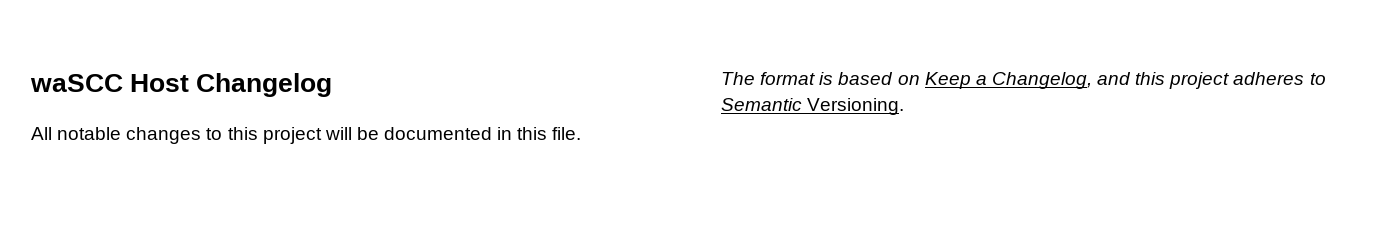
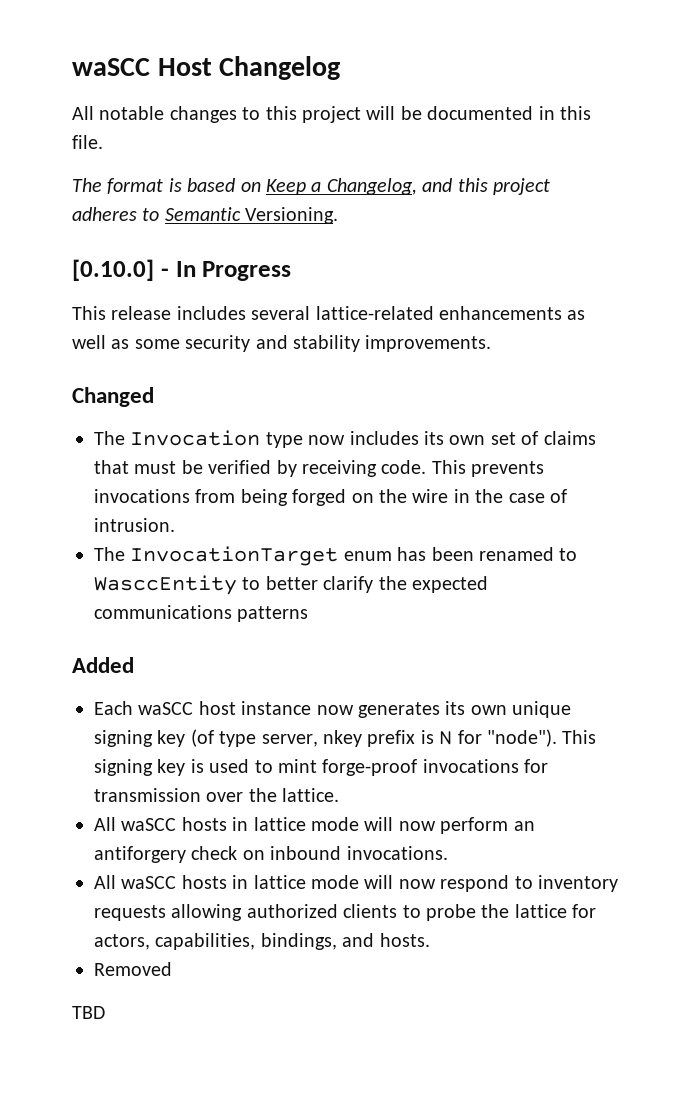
(905, 106) none -> [72,259,292,281] [72,306,586,320] [72,335,492,352] [72,387,154,407] [94,430,596,448] [94,460,545,477] [94,489,567,506] [94,518,175,532] [94,546,578,566] [94,575,488,595] [94,605,309,622] [72,657,134,673] [94,701,572,718] [94,729,597,747] [94,759,549,776] [94,788,340,802] [94,817,535,834] [94,846,448,863] [94,875,618,892] [94,904,597,921] [94,933,430,950] [94,962,172,976] [72,1006,105,1019] // [0.10.0] - In Progress // This release includes several lattice-related enhancements as well as some security and stability improvements. // Changed // The Invocation type now includes its own set of claims that must be verified by receiving code. This prevents invocations from being forged on the wire in the case of intrusion. // The InvocationTarget enum has been renamed to WasccEntity to better clarify the expected communications patterns // Added // Each waSCC host instance now generates its own unique signing key (of type server, nkey prefix is N for "node"). This signing key is used to mint forge-proof invocations for transmission over the lattice. // All waSCC hosts in lattice mode will now perform an antiforgery check on inbound invocations. // All waSCC hosts in lattice mode will now respond to inventory requests allowing authorized clients to probe the lattice for actors, capabilities, bindings, and hosts. // Removed // TBD

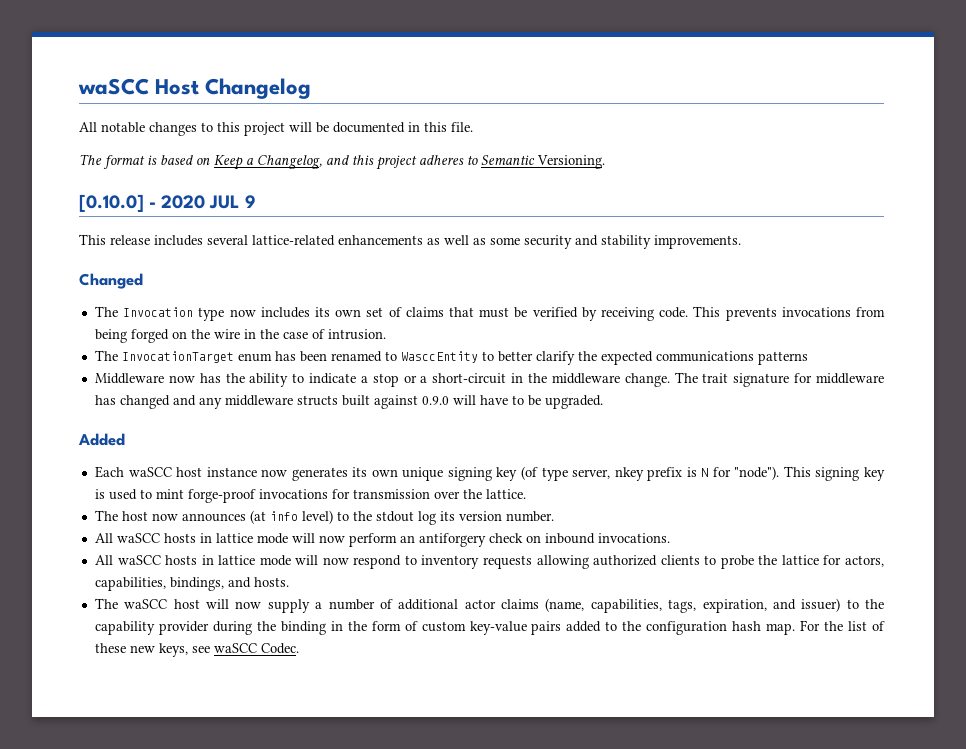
[175,261,292,281] In Progress -> [161,195,256,209] 2020 JUL 9
(309, 614) none -> [94,372,884,387] [94,395,603,409] // Middleware now has the ability to indicate a stop or a short-circuit in the middleware change. The trait signature for middleware has changed and any middleware structs built against 0.9.0 will have to be upgraded.
(340, 795) none -> [94,510,554,525] // The host now announces (at info level) to the stdout log its version number.
[94,962,172,976] [72,1006,105,1019] Removed // TBD -> [94,598,884,613] [94,620,885,635] [94,643,299,657] The waSCC host will now supply a number of additional actor claims (name, capabilities, tags, expiration, and issuer) to the capability provider during the binding in the form of custom key-value pairs added to the configuration hash map. For the list of these new keys, see waSCC Codec.

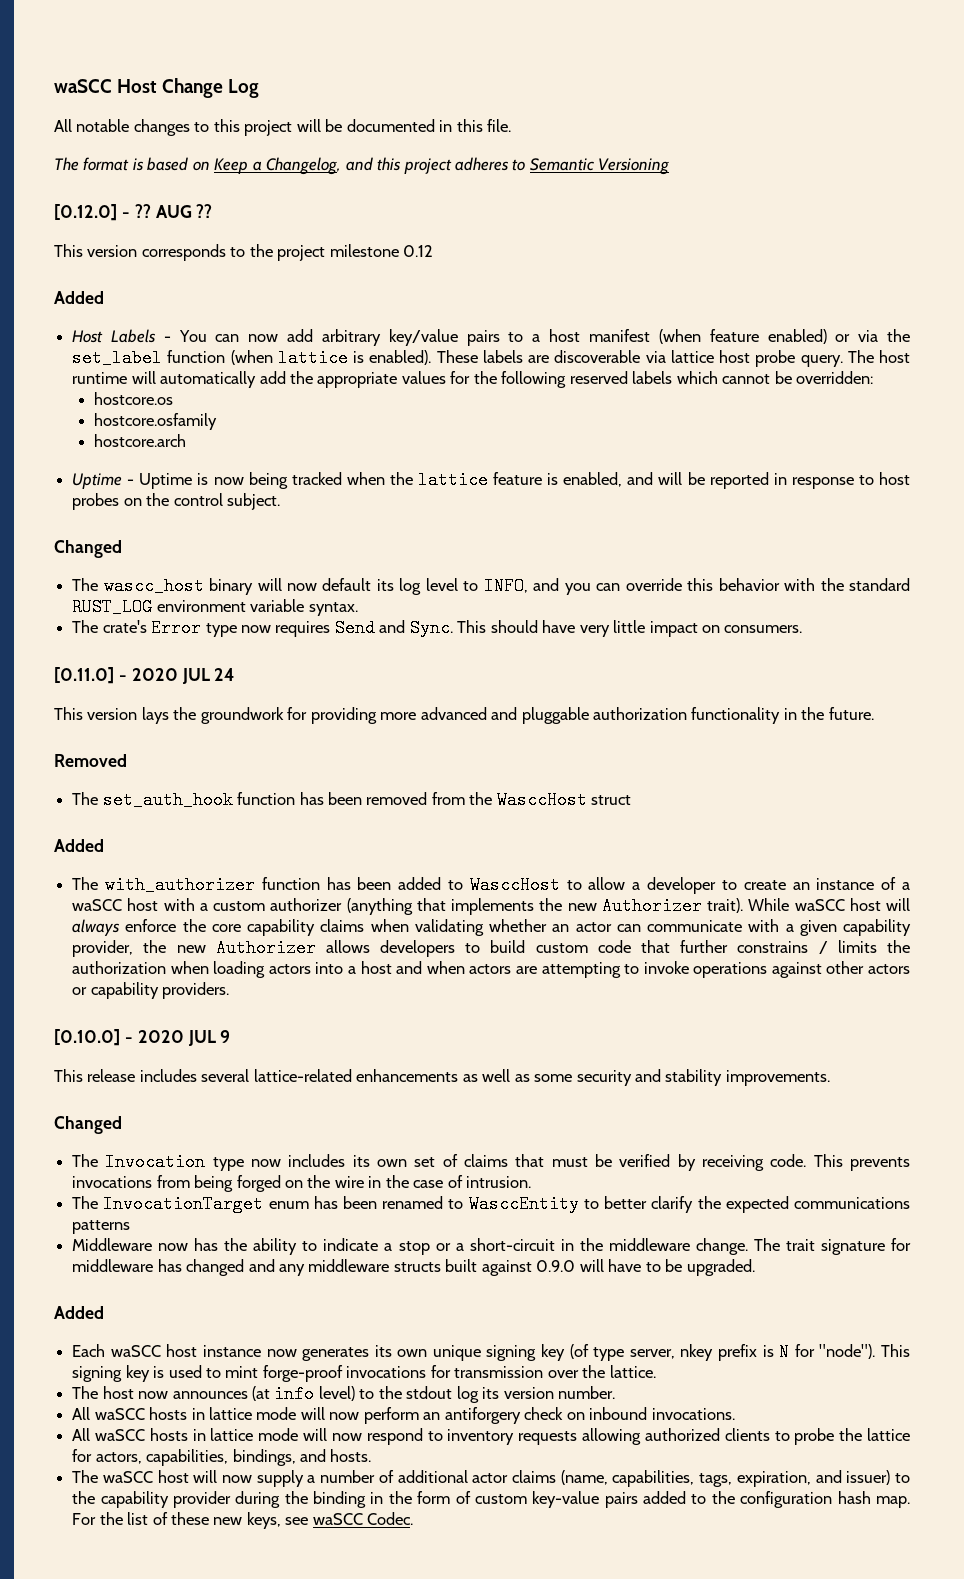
[205,78,312,99] Changelog -> [162,78,260,98] Change Log
[537,155,605,169] Versioning. -> [598,158,670,175] [54,204,213,221] [54,244,434,261] [54,291,104,304] [72,329,911,346] [72,349,911,367] [72,371,873,388] [93,392,173,405] [93,413,217,430] [93,434,186,447] [72,471,910,489] [72,493,280,510] [54,540,122,558] [72,577,911,595] [72,598,358,616] [72,619,803,637] [54,667,235,684] [54,707,874,724] [54,754,127,767] [72,791,632,809] [54,839,104,852] [72,876,911,894] [72,897,911,915] [72,919,912,936] [72,939,911,957] [72,961,911,978] [72,982,230,999] Versioning // [0.12.0] - ?? AUG ?? // This version corresponds to the project milestone 0.12 // Added // Host Labels - You can now add arbitrary key/value pairs to a host manifest (when feature enabled) or via the set_label function (when lattice is enabled). These labels are discoverable via lattice host probe query. The host runtime will automatically add the appropriate values for the following reserved labels which cannot be overridden: // hostcore.os // hostcore.osfamily // hostcore.arch // Uptime - Uptime is now being tracked when the lattice feature is enabled, and will be reported in response to host probes on the control subject. // Changed // The wascc_host binary will now default its log level to INFO, and you can override this behavior with the standard RUST_LOG environment variable syntax. // The crate's Error type now requires Send and Sync. This should have very little impact on consumers. // [0.11.0] - 2020 JUL 24 // This version lays the groundwork for providing more advanced and pluggable authorization functionality in the future. // Removed // The set_auth_hook function has been removed from the WasccHost struct // Added // The with_authorizer function has been added to WasccHost to allow a developer to create an instance of a waSCC host with a custom authorizer (anything that implements the new Authorizer trait). While waSCC host will always enforce the core capability claims when validating whether an actor can communicate with a given capability provider, the new Authorizer allows developers to build custom code that further constrains / limits the authorization when loading actors into a host and when actors are attempting to invoke operations against other actors or capability providers.

